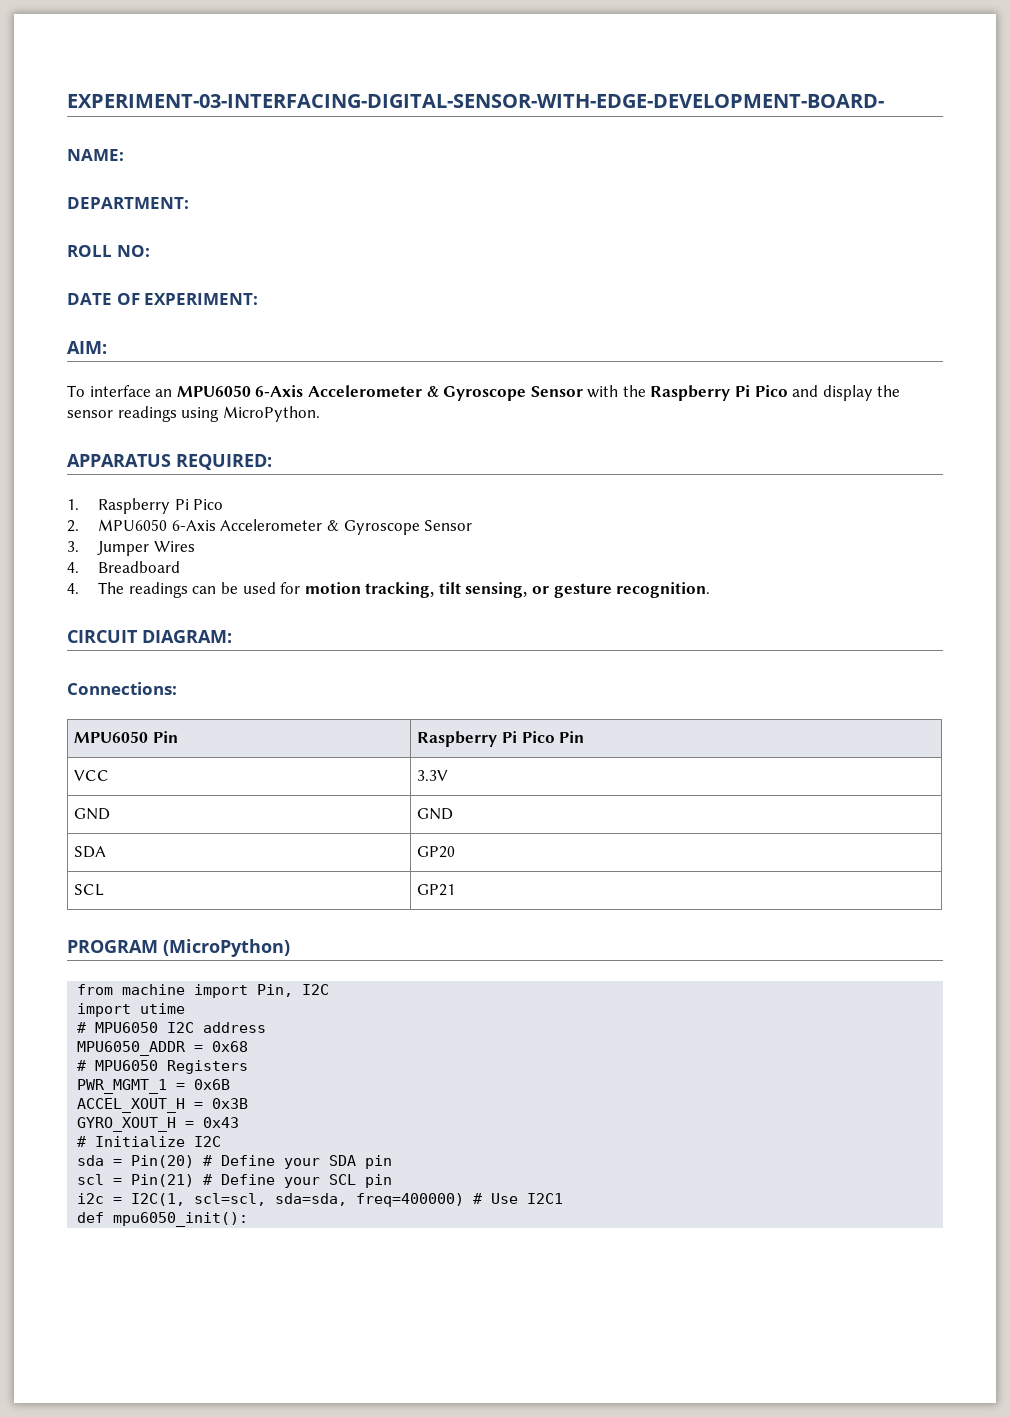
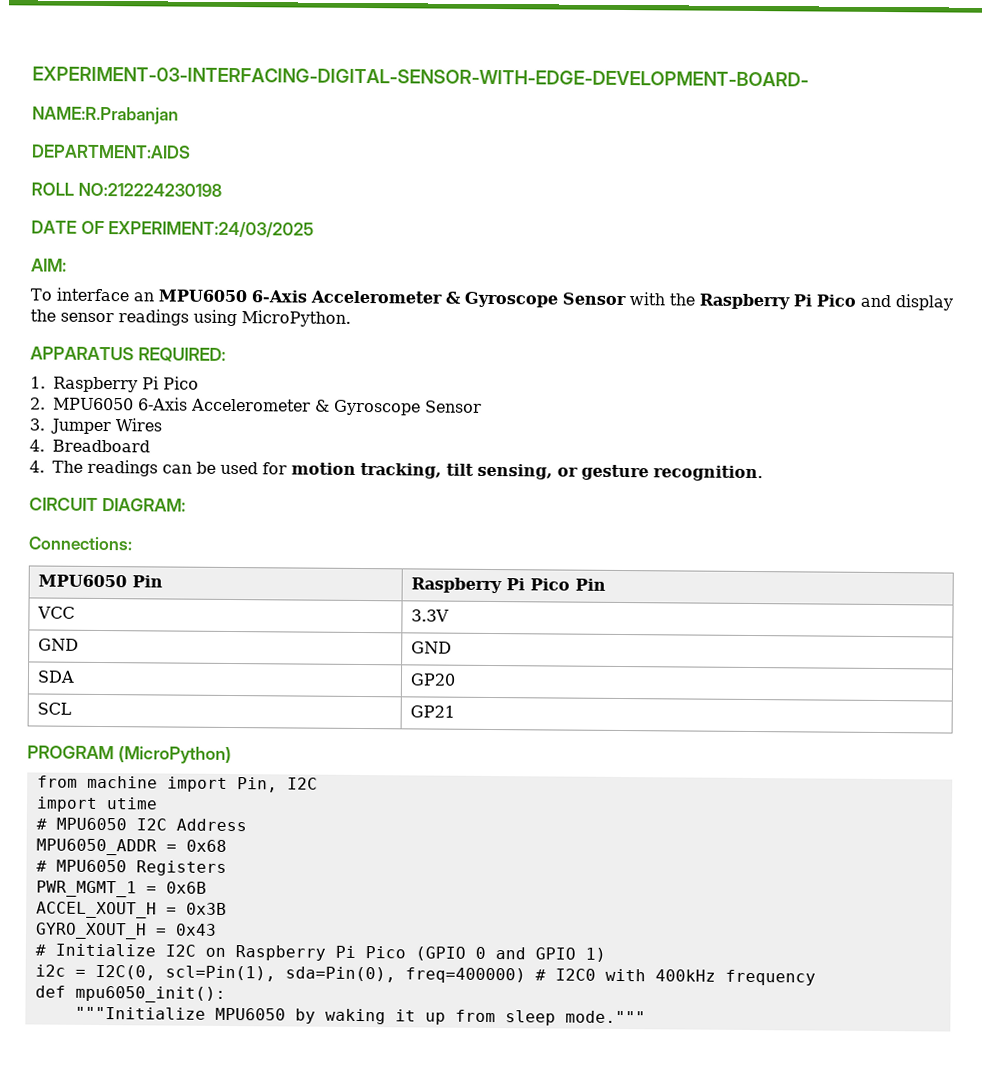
[67,149,124,161] [67,197,189,209] NAME: // DEPARTMENT: -> [32,106,179,125] [31,144,191,159] NAME:R.Prabanjan // DEPARTMENT:AIDS
[116,245,150,257] NO: -> [77,182,222,197] NO:212224230198
[144,293,259,305] EXPERIMENT: -> [108,221,315,238] EXPERIMENT:24/03/2025
[203,1022,267,1033] address -> [175,818,247,832] Address
[77,1155,393,1169] [77,1174,393,1188] [77,1193,564,1207] [77,1212,249,1227] // sda = Pin(20) # Define your SDA pin // scl = Pin(21) # Define your SCL pin // i2c = I2C(1, scl=scl, sda=sda, freq=400000) # Use I2C1 // def mpu6050_init(): -> [204,945,606,962] [34,964,816,986] [34,985,226,1003] [74,1006,646,1026] on Raspberry Pi Pico (GPIO 0 and GPIO 1) // i2c = I2C(0, scl=Pin(1), sda=Pin(0), freq=400000) # I2C0 with 400kHz frequency // def mpu6050_init(): // """Initialize MPU6050 by waking it up from sleep mode."""

